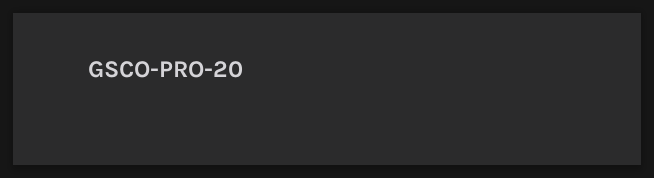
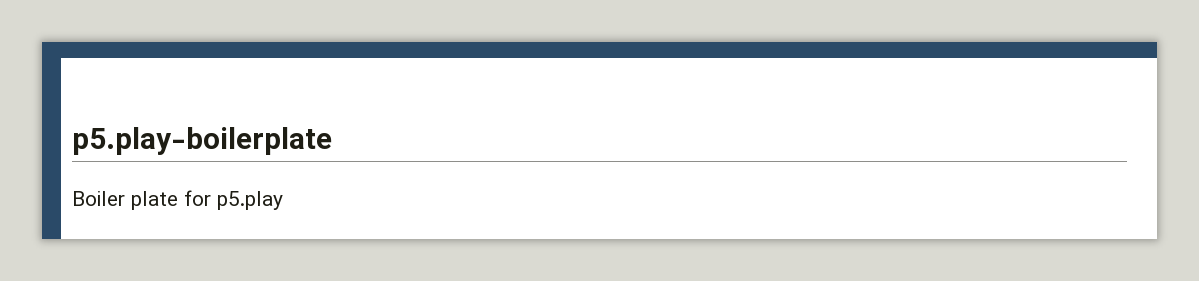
[88,61,243,78] GSCO-PRO-20 -> [72,127,332,155] [72,190,283,210] p5.play-boilerplate // Boiler plate for p5.play

